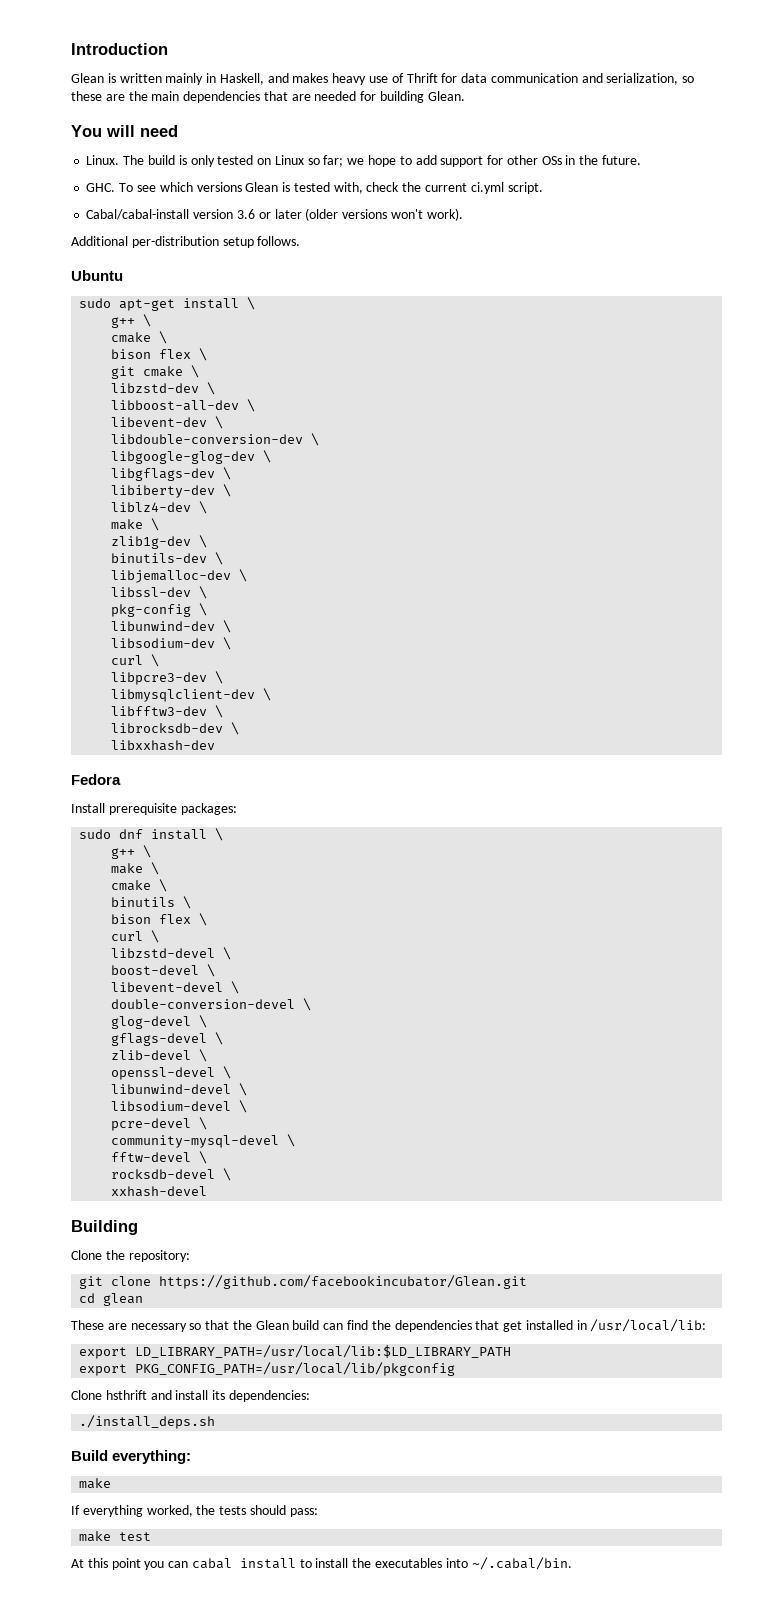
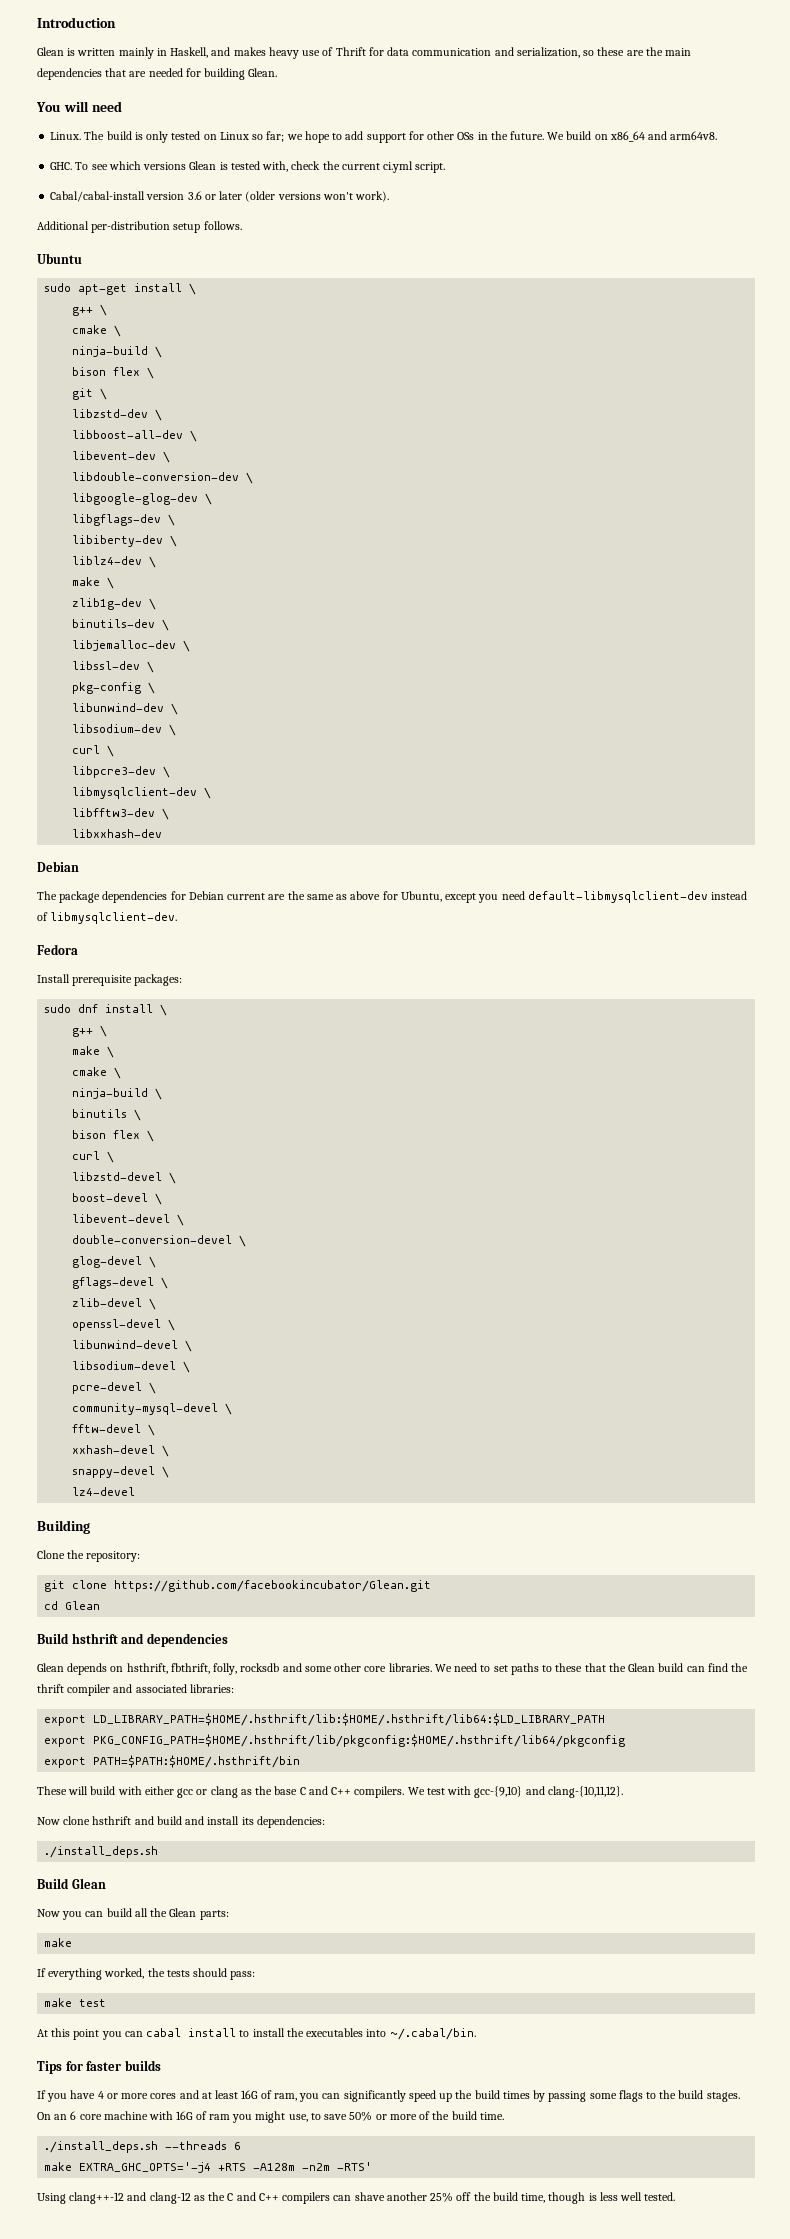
(641, 160) none -> [547,131,718,142] We build on x86_64 and arm64v8.
(168, 337) none -> [72,346,163,358] // ninja-build \
[143,366,184,377] cmake -> (94, 394) none
[111,722,240,735] [111,740,216,751] librocksdb-dev \ // libxxhash-dev -> [72,829,163,838] [37,861,79,872] [37,891,748,903] [37,912,178,924] libxxhash-dev // Debian // The package dependencies for Debian current are the same as above for Ubuntu, except you need default-libmysqlclient-dev instead of libmysqlclient-dev.
(168, 885) none -> [72,1088,163,1100] // ninja-build \
[111,1168,232,1181] [111,1186,208,1197] rocksdb-devel \ // xxhash-devel -> [72,1445,170,1457] [72,1466,170,1478] [72,1487,136,1496] xxhash-devel \ // snappy-devel \ // lz4-devel
[103,1293,144,1306] [71,1320,202,1332] glean // These are necessary so -> [65,1601,101,1610] [37,1633,228,1647] [37,1663,583,1675] Glean // Build hsthrift and dependencies // Glean depends on hsthrift, fbthrift, folly, rocksdb and some other core libraries. We need to set paths to these
[394,1319,707,1332] [79,1345,512,1359] [79,1362,456,1376] [71,1390,147,1400] dependencies that get installed in /usr/local/lib: // export LD_LIBRARY_PATH=/usr/local/lib:$LD_LIBRARY_PATH // export PKG_CONFIG_PATH=/usr/local/lib/pkgconfig // Clone hsthrift -> [37,1684,234,1696] [44,1713,606,1726] [44,1734,626,1747] [44,1755,301,1768] [37,1786,623,1798] [37,1816,182,1825] thrift compiler and associated libraries: // export LD_LIBRARY_PATH=$HOME/.hsthrift/lib:$HOME/.hsthrift/lib64:$LD_LIBRARY_PATH // export PKG_CONFIG_PATH=$HOME/.hsthrift/lib/pkgconfig:$HOME/.hsthrift/lib64/pkgconfig // export PATH=$PATH:$HOME/.hsthrift/bin // These will build with either gcc or clang as the base C and C++ compilers. We test with gcc-{9,10} and clang-{10,11,12}. // Now clone hsthrift and build
[112,1450,192,1464] everything: -> [71,1878,106,1889] [37,1908,229,1920] Glean // Now you can build all the Glean parts:
(572, 1563) none -> [37,2060,161,2074] [37,2090,740,2102] [37,2111,504,2123] [44,2141,242,2153] [44,2162,373,2173] [37,2192,676,2204] // Tips for faster builds // If you have 4 or more cores and at least 16G of ram, you can significantly speed up the build times by passing some flags to the build stages. On an 6 core machine with 16G of ram you might use, to save 50% or more of the build time. // ./install_deps.sh --threads 6 // make EXTRA_GHC_OPTS='-j4 +RTS -A128m -n2m -RTS' // Using clang++-12 and clang-12 as the C and C++ compilers can shave another 25% off the build time, though is less well tested.

